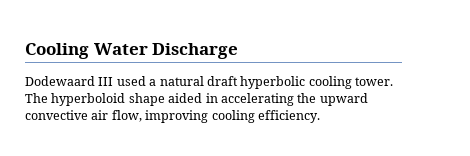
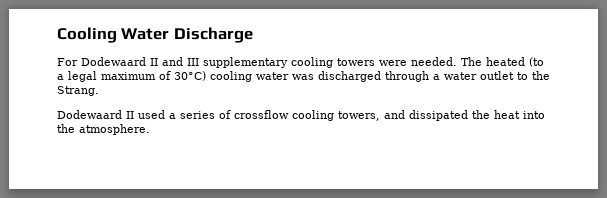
[25,76,393,89] [25,93,368,106] [25,110,320,123] Dodewaard III used a natural draft hyperbolic cooling tower. The hyperboloid shape aided in accelerating the upward convective air flow, improving cooling efficiency. -> [57,57,544,68] [57,71,550,82] [57,86,99,96] [57,110,545,121] [57,124,150,135] For Dodewaard II and III supplementary cooling towers were needed. The heated (to a legal maximum of 30°C) cooling water was discharged through a water outlet to the Strang. // Dodewaard II used a series of crossflow cooling towers, and dissipated the heat into the atmosphere.

